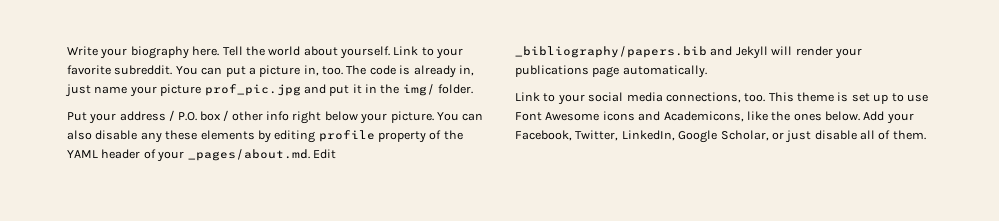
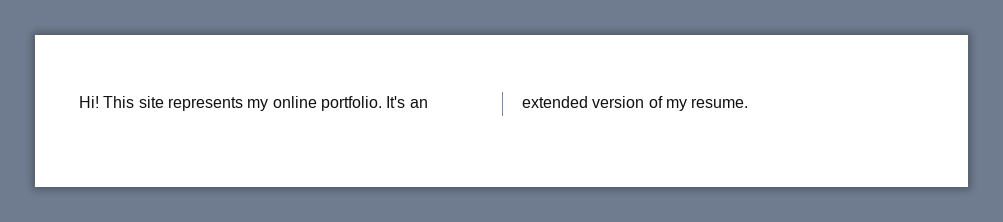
[67,46,464,59] [67,65,474,78] [65,84,474,97] [67,110,484,124] [67,130,463,143] [67,149,336,162] [515,46,862,59] [515,65,707,78] [515,92,928,105] [515,111,914,124] [515,130,926,143] Write your biography here. Tell the world about yourself. Link to your favorite subreddit. You can put a picture in, too. The code is already in, just name your picture prof_pic.jpg and put it in the img/ folder. // Put your address / P.O. box / other info right below your picture. You can also disable any these elements by editing profile property of the YAML header of your _pages/about.md. Edit _bibliography/papers.bib and Jekyll will render your publications page automatically. // Link to your social media connections, too. This theme is set up to use Font Awesome icons and Academicons, like the ones below. Add your Facebook, Twitter, LinkedIn, Google Scholar, or just disable all of them. -> [79,96,749,111] Hi! This site represents my online portfolio. It's an extended version of my resume.

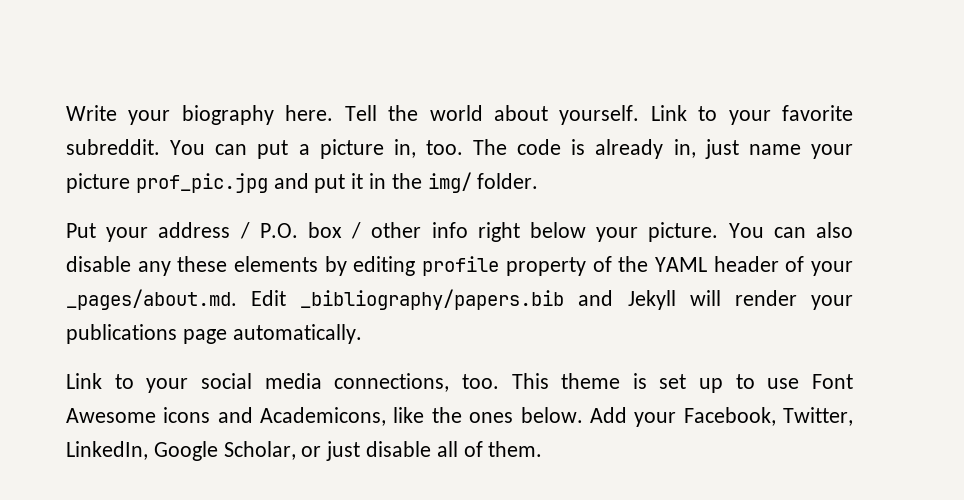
[79,96,749,111] Hi! This site represents my online portfolio. It's an extended version of my resume. -> [66,105,853,125] [66,139,853,159] [66,172,539,193] [66,222,854,242] [66,256,854,276] [66,289,853,310] [66,324,362,344] [66,373,853,393] [66,407,854,427] [66,441,543,461] Write your biography here. Tell the world about yourself. Link to your favorite subreddit. You can put a picture in, too. The code is already in, just name your picture prof_pic.jpg and put it in the img/ folder. // Put your address / P.O. box / other info right below your picture. You can also disable any these elements by editing profile property of the YAML header of your _pages/about.md. Edit _bibliography/papers.bib and Jekyll will render your publications page automatically. // Link to your social media connections, too. This theme is set up to use Font Awesome icons and Academicons, like the ones below. Add your Facebook, Twitter, LinkedIn, Google Scholar, or just disable all of them.

